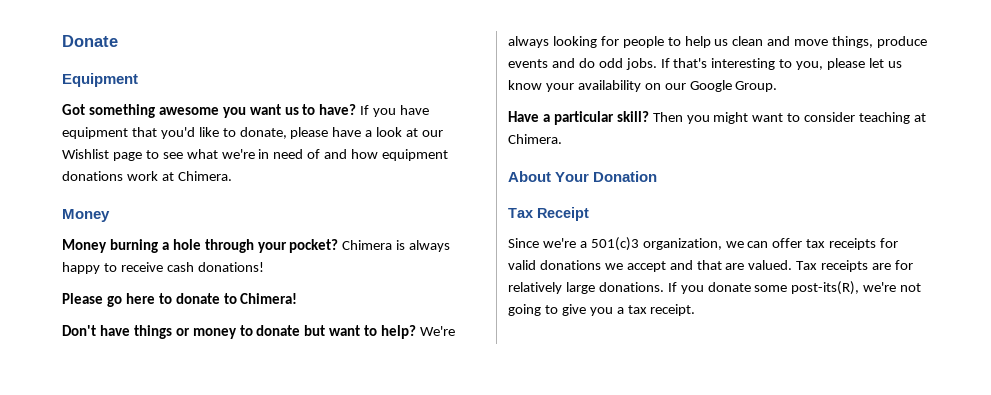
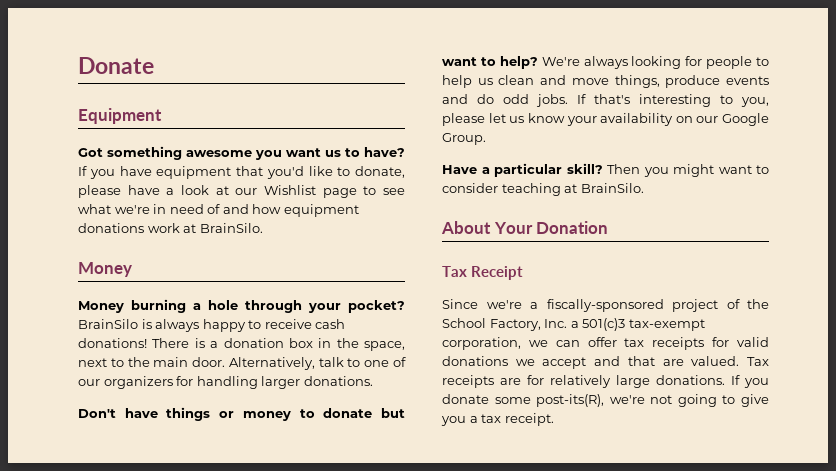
[177,171,232,181] Chimera. -> [199,223,263,233] BrainSilo.
[342,240,393,250] Chimera -> [78,319,138,329] BrainSilo
[62,293,298,307] // Please go here to donate to Chimera! -> [152,338,405,351] [78,357,406,370] [78,376,373,389] There is a donation box in the space, next to the main door. Alternatively, talk to one of our organizers for handling larger donations.
[508,134,562,144] Chimera. -> [580,183,644,193] BrainSilo.
[590,237,722,251] 501(c)3 organization, -> [546,299,769,312] [442,318,705,331] [442,337,521,350] fiscally-sponsored project of the School Factory, Inc. a 501(c)3 tax-exempt corporation,

